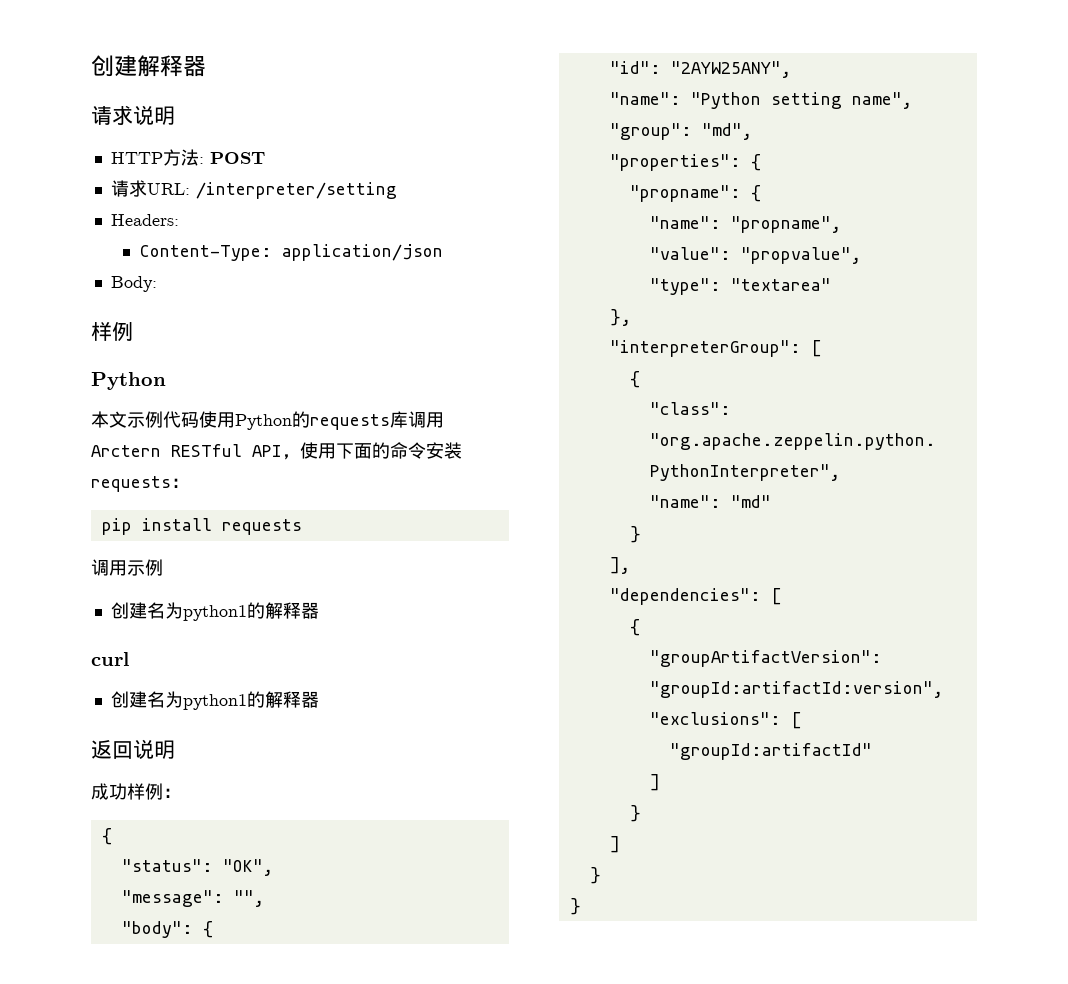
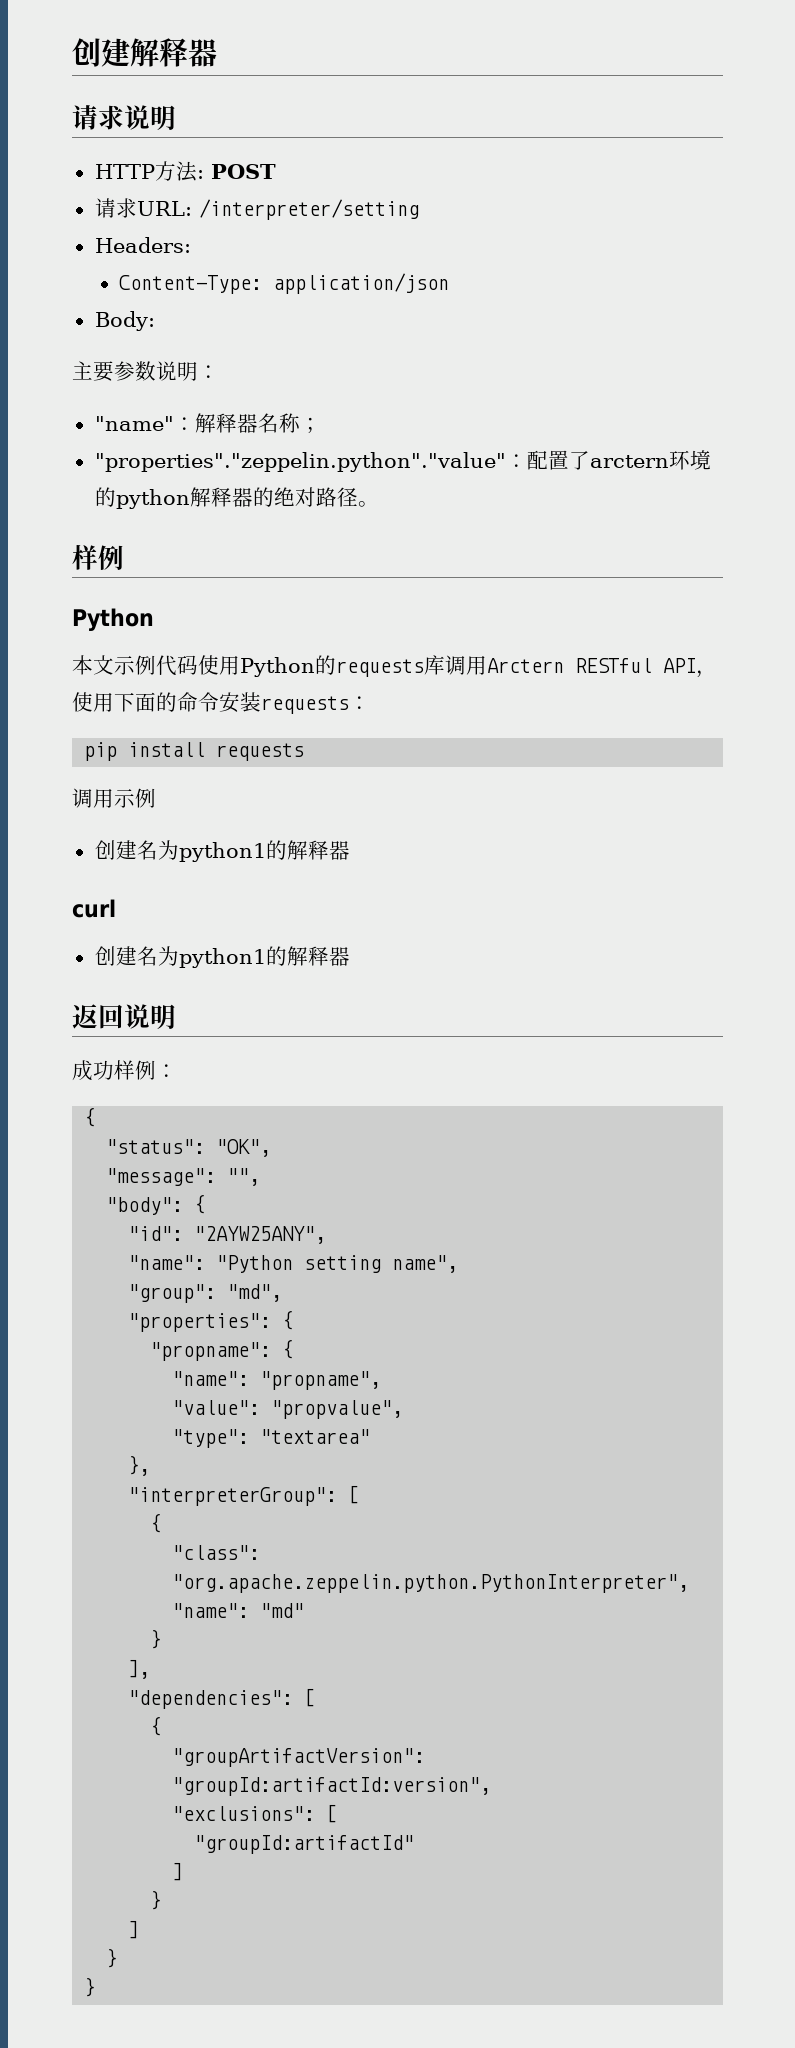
(157, 284) none -> [72,361,219,382] [94,413,321,433] [94,450,711,472] [94,487,379,509] // 主要参数说明： // "name"：解释器名称； // "properties"."zeppelin.python"."value"：配置了arctern环境的python解释器的绝对路径。

